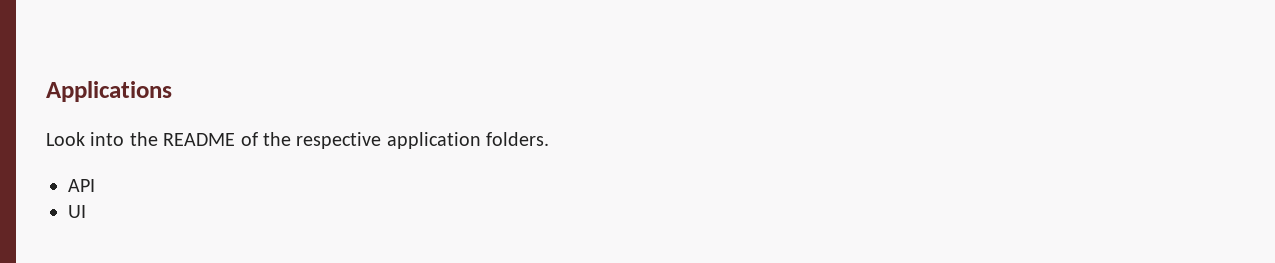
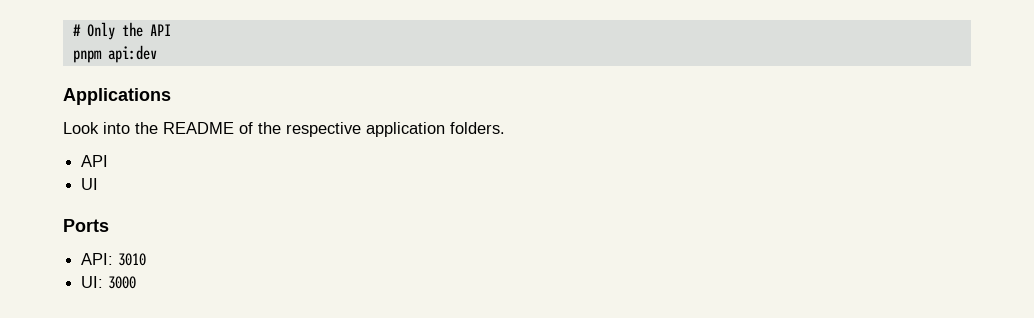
(46, 91) none -> [72,22,171,40] [72,45,157,63] # Only the API // pnpm api:dev //
(86, 211) none -> [63,219,109,232] [81,253,147,266] [81,276,137,289] // Ports // API: 3010 // UI: 3000

